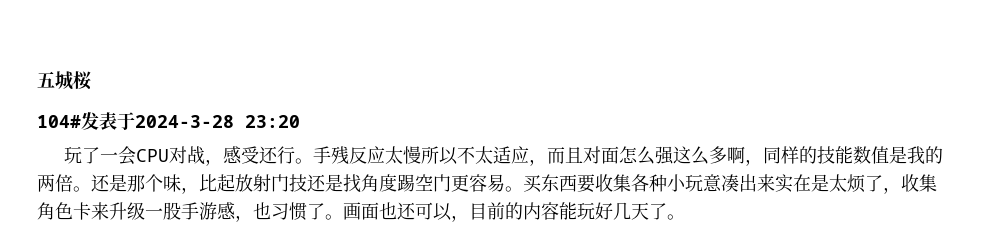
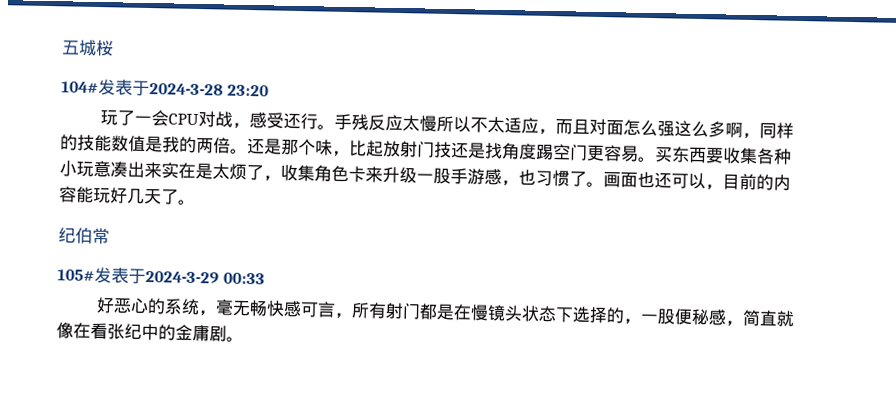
(685, 217) none -> [58,227,110,245] [57,266,265,285] [95,297,795,327] [56,322,244,342] // 纪伯常 // 105#发表于2024-3-29 00:33 // 好恶心的系统，毫无畅快感可言，所有射门都是在慢镜头状态下选择的，一股便秘感，简直就像在看张纪中的金庸剧。

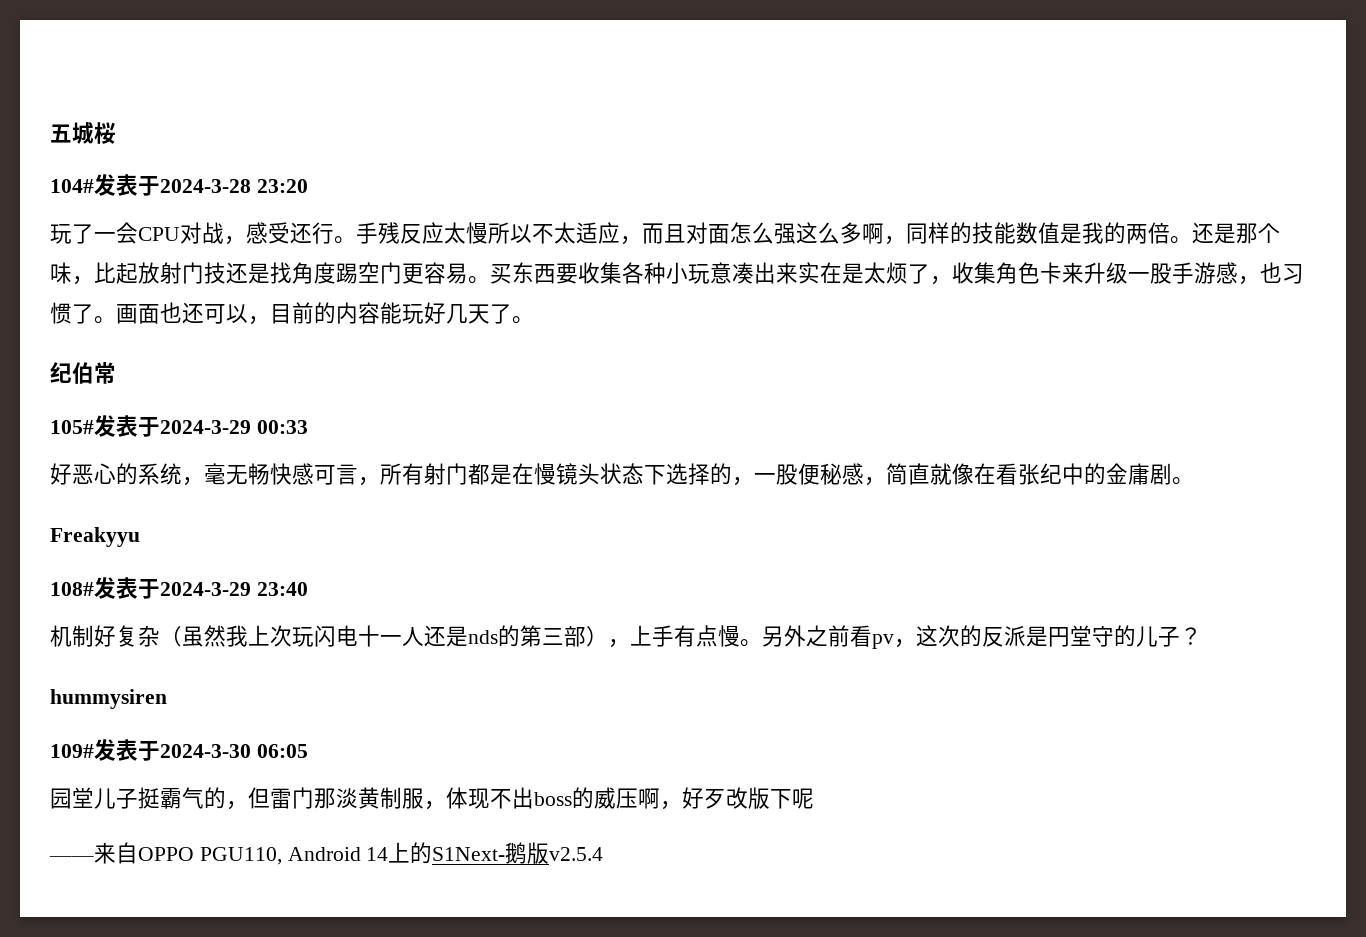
(244, 339) none -> [50,527,140,547] [50,577,308,599] [50,625,1202,649] [50,689,167,709] [50,739,308,761] [50,787,814,810] [49,842,604,865] // Freakyyu // 108#发表于2024-3-29 23:40 // 机制好复杂（虽然我上次玩闪电十一人还是nds的第三部），上手有点慢。另外之前看pv，这次的反派是円堂守的儿子？ // hummysiren // 109#发表于2024-3-30 06:05 // 园堂儿子挺霸气的，但雷门那淡黄制服，体现不出boss的威压啊，好歹改版下呢 // ——来自OPPO PGU110, Android 14上的S1Next-鹅版v2.5.4

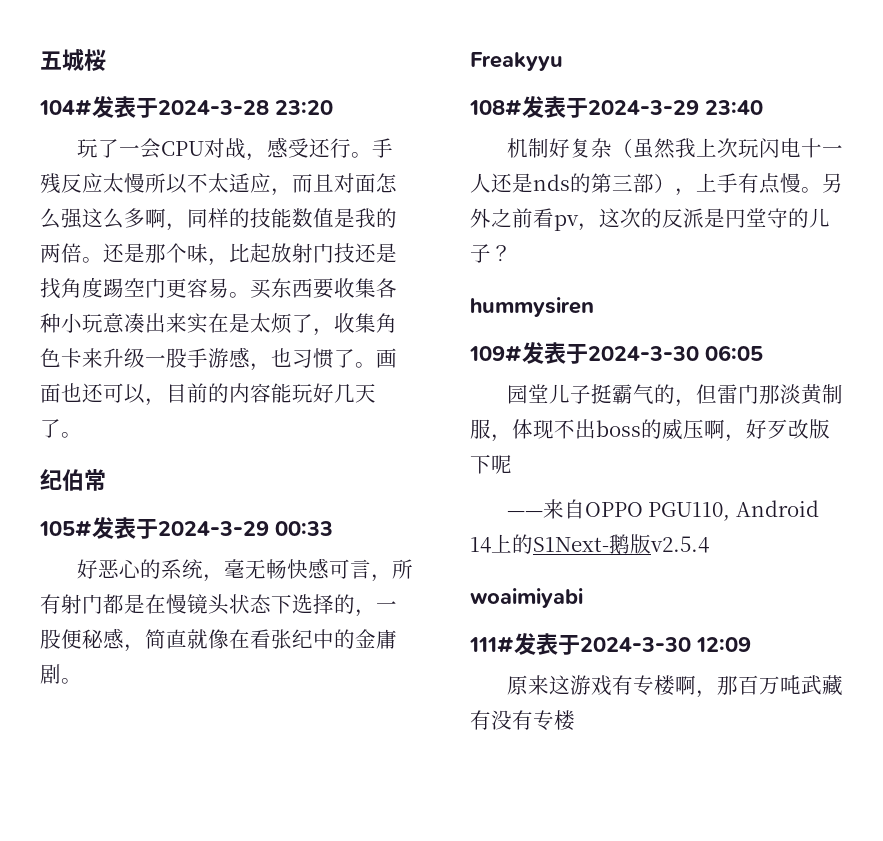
(604, 854) none -> [470,588,583,608] [469,633,751,655] [506,675,843,698] [470,710,575,731] // woaimiyabi // 111#发表于2024-3-30 12:09 // 原来这游戏有专楼啊，那百万吨武藏有没有专楼

